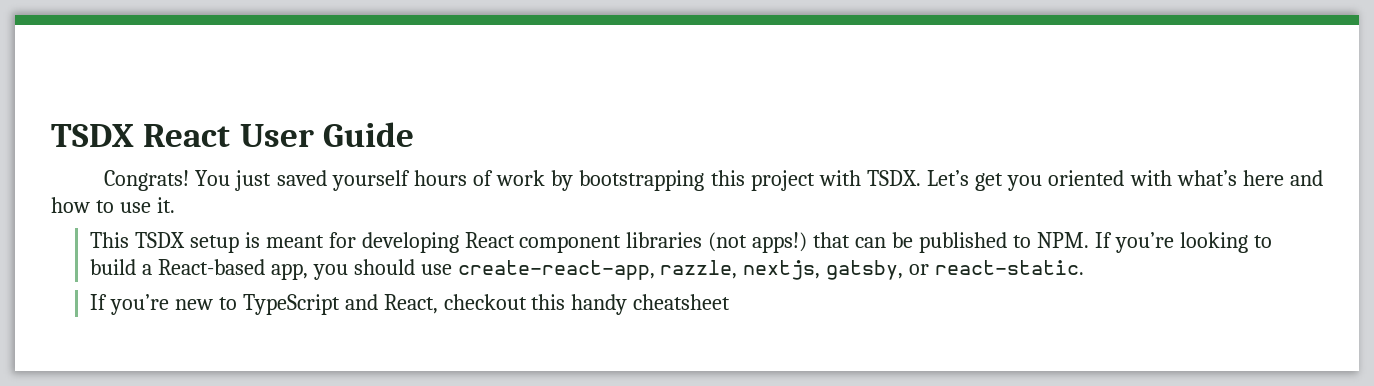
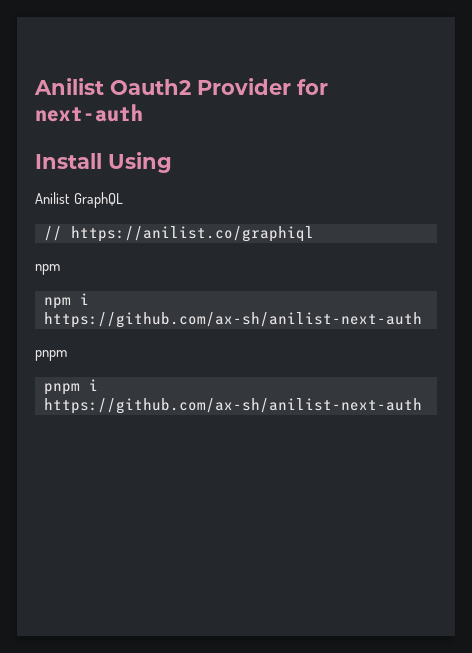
[51,122,414,147] [104,170,1324,191] [51,197,175,213] [89,232,1272,253] [89,259,1085,280] [89,294,731,315] TSDX React User Guide // Congrats! You just saved yourself hours of work by bootstrapping this project with TSDX. Let’s get you oriented with what’s here and how to use it. // This TSDX setup is meant for developing React component libraries (not apps!) that can be published to NPM. If you’re looking to build a React-based app, you should use create-react-app, razzle, nextjs, gatsby, or react-static. // If you’re new to TypeScript and React, checkout this handy cheatsheet -> [34,78,328,95] [35,104,143,122] [35,152,172,173] [35,192,123,208] [43,226,314,242] [35,264,60,275] [43,293,89,309] [43,312,422,328] [35,350,67,361] [43,379,98,395] [43,398,422,414] Anilist Oauth2 Provider for next-auth // Install Using // Anilist GraphQL // // https://anilist.co/graphiql // npm // npm i https://github.com/ax-sh/anilist-next-auth // pnpm // pnpm i https://github.com/ax-sh/anilist-next-auth

